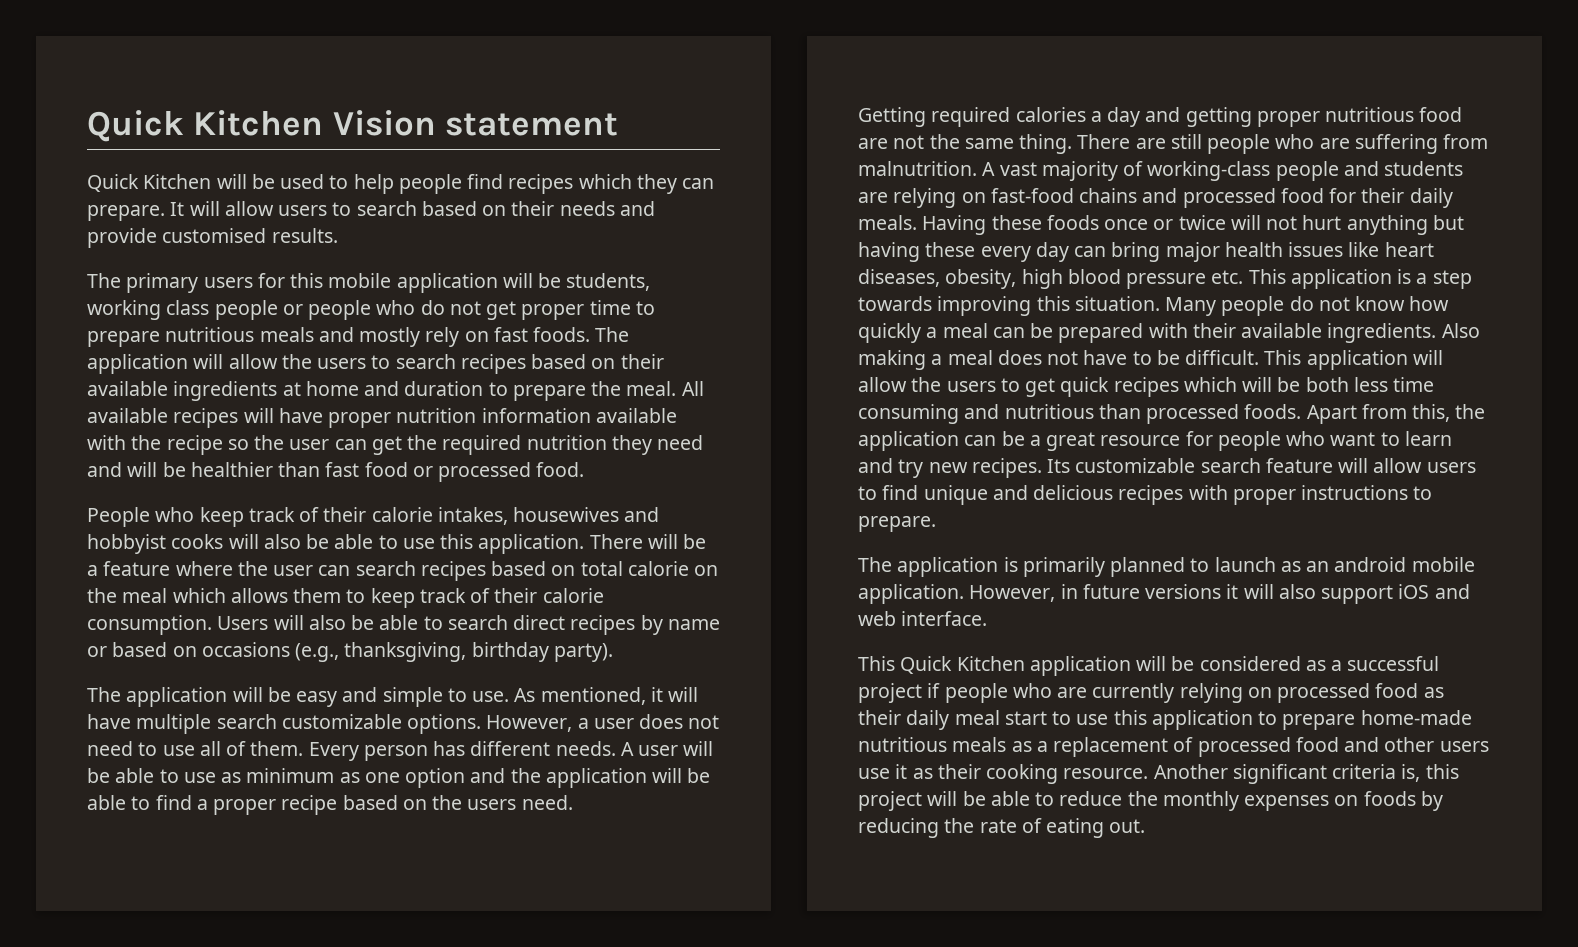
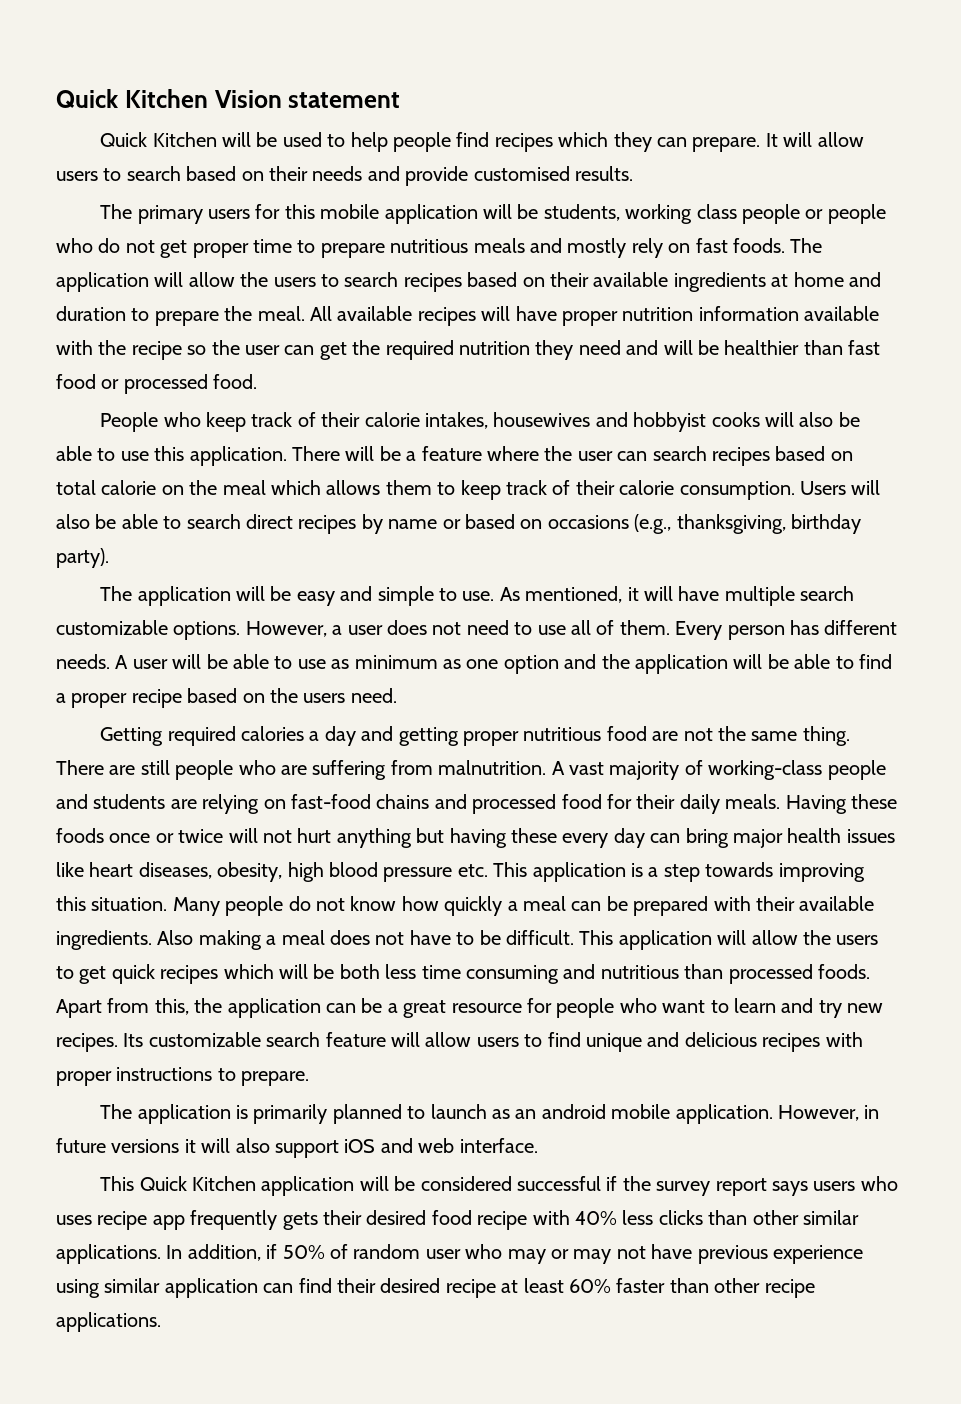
[1305,656,1440,671] [858,683,1444,703] [858,710,1472,730] [858,737,1489,757] [858,764,1459,784] [858,791,1443,811] [858,818,1146,838] as a successful project if people who are currently relying on processed food as their daily meal start to use this application to prepare home-made nutritious meals as a replacement of processed food and other users use it as their cooking resource. Another significant criteria is, this project will be able to reduce the monthly expenses on foods by reducing the rate of eating out. -> [516,1176,898,1196] [56,1210,859,1230] [56,1244,863,1264] [56,1278,815,1298] [56,1312,161,1332] successful if the survey report says users who uses recipe app frequently gets their desired food recipe with 40% less clicks than other similar applications. In addition, if 50% of random user who may or may not have previous experience using similar application can find their desired recipe at least 60% faster than other recipe applications.

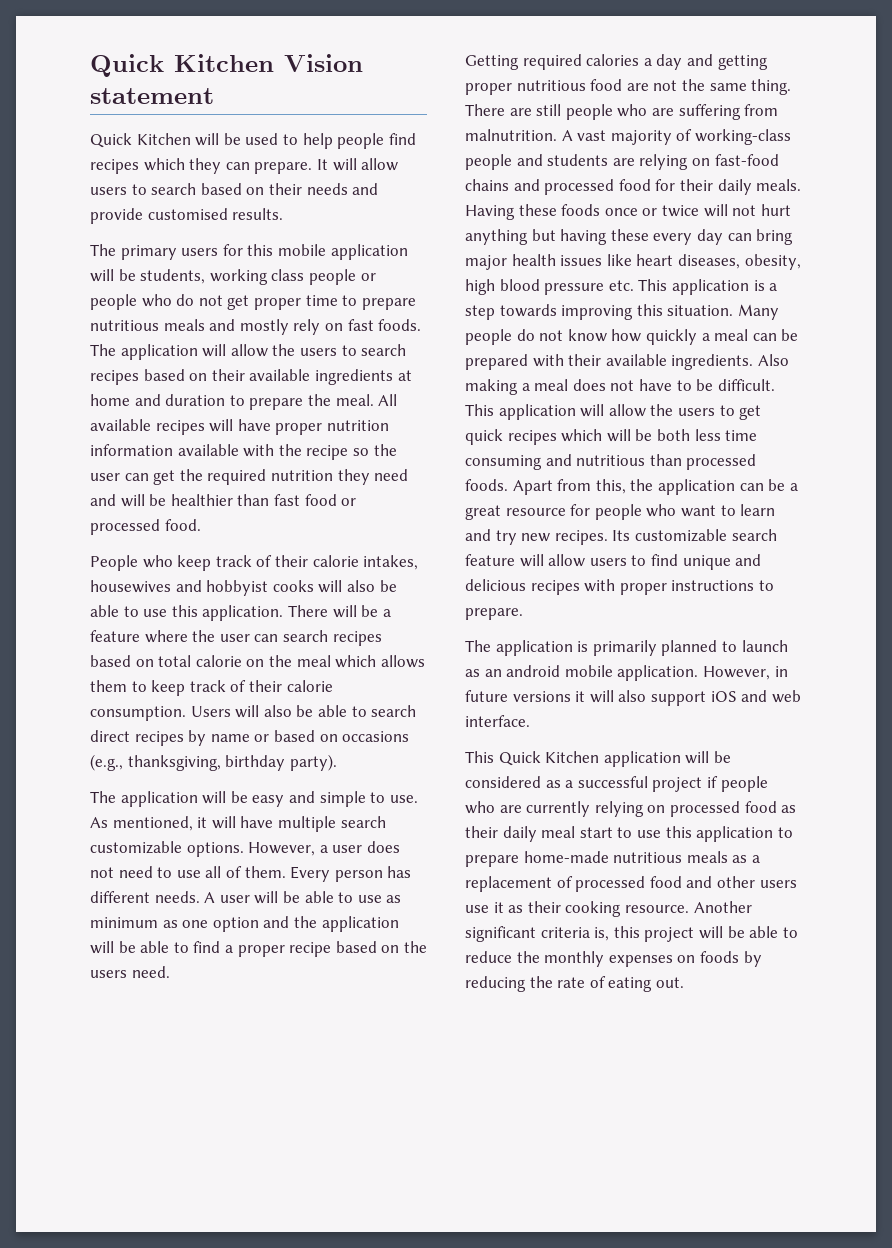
[516,1176,898,1196] [56,1210,859,1230] [56,1244,863,1264] [56,1278,815,1298] [56,1312,161,1332] successful if the survey report says users who uses recipe app frequently gets their desired food recipe with 40% less clicks than other similar applications. In addition, if 50% of random user who may or may not have previous experience using similar application can find their desired recipe at least 60% faster than other recipe applications. -> [545,776,768,792] [465,801,797,817] [465,826,793,842] [465,851,760,867] [465,876,797,892] [465,901,752,917] [465,926,798,942] [465,951,762,967] [465,976,684,992] as a successful project if people who are currently relying on processed food as their daily meal start to use this application to prepare home-made nutritious meals as a replacement of processed food and other users use it as their cooking resource. Another significant criteria is, this project will be able to reduce the monthly expenses on foods by reducing the rate of eating out.

